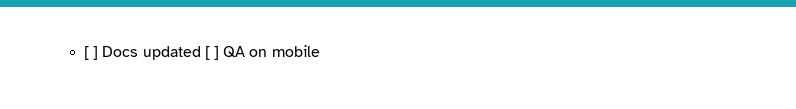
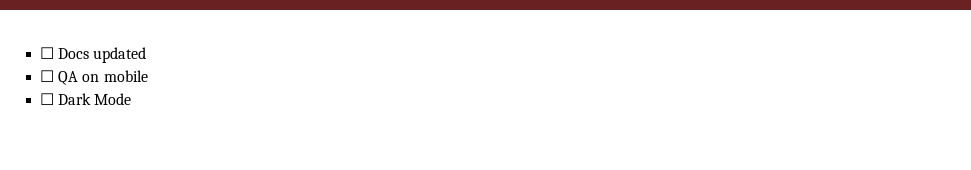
[84,46,99,60] [ ] -> [40,47,55,59] ☐
[204,46,219,60] [ ] -> [40,70,55,82] // ☐
(320, 51) none -> [40,93,132,105] // ☐ Dark Mode

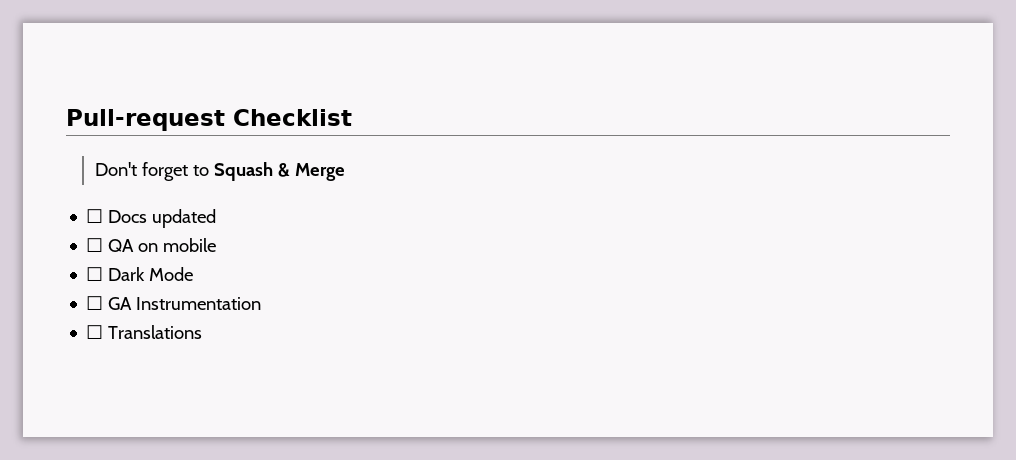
(40, 53) none -> [66,109,352,131] [94,162,345,181] Pull-request Checklist // Don't forget to Squash & Merge //
(132, 99) none -> [86,296,262,310] [86,325,203,339] // ☐ GA Instrumentation // ☐ Translations

